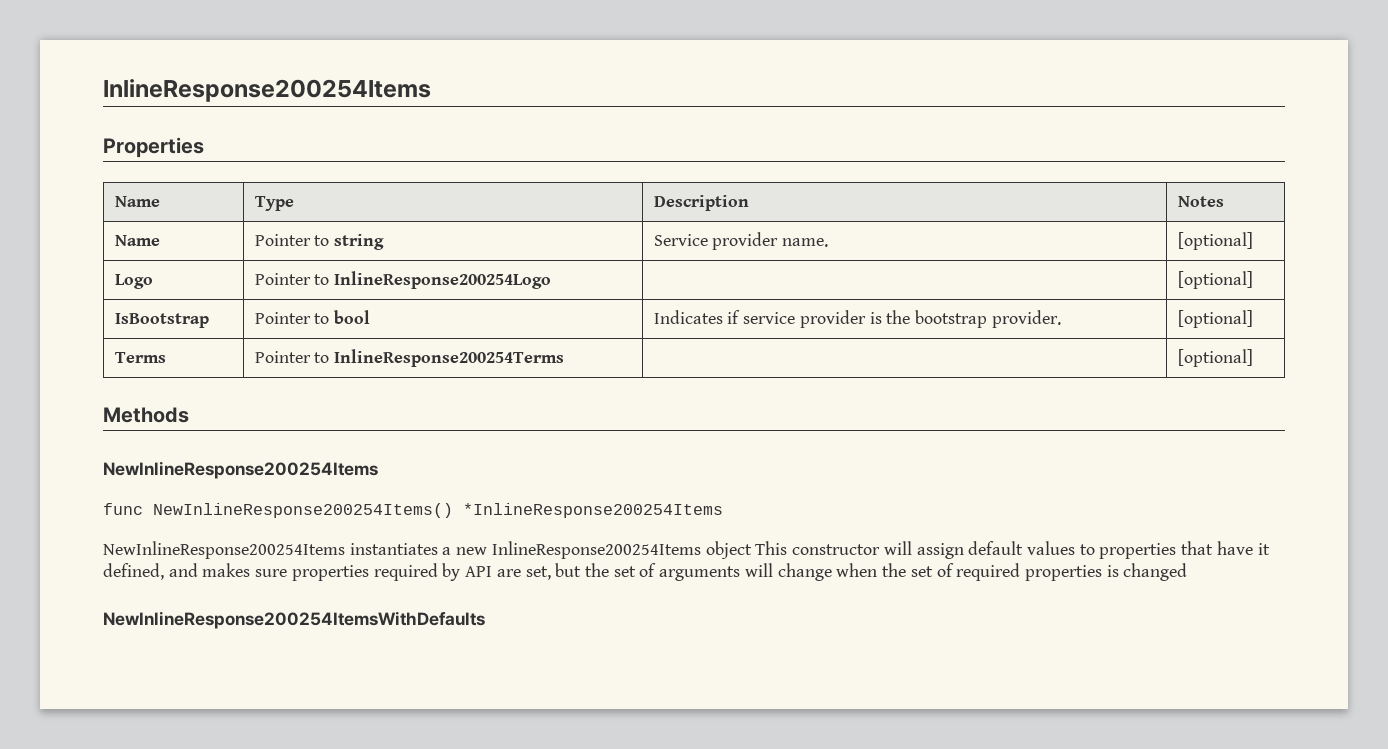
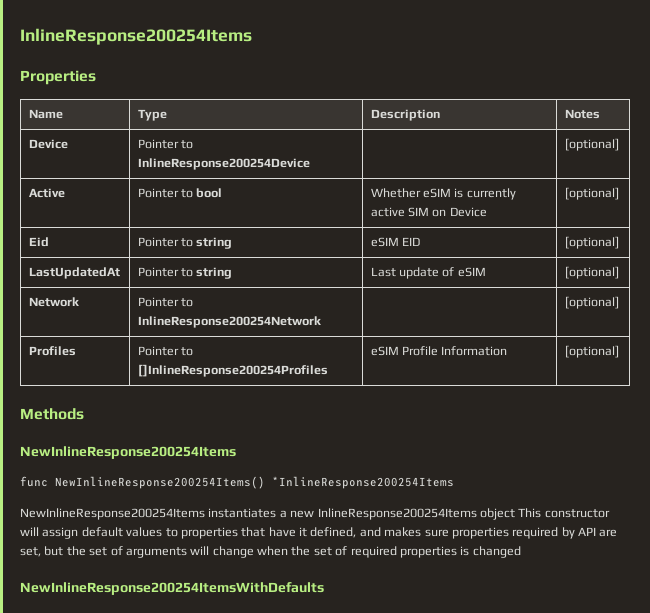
[114,235,160,246] [254,234,385,250] [653,232,829,250] [1177,232,1253,250] [114,274,153,289] [254,271,552,289] [1177,271,1253,289] [114,313,209,328] [254,310,371,324] [653,310,1061,328] [1177,310,1253,328] [114,352,166,363] [254,349,565,367] Name | Pointer to string | Service provider name. | [optional] // Logo | Pointer to InlineResponse200254Logo | | [optional] // IsBootstrap | Pointer to bool | Indicates if service provider is the bootstrap provider. | [optional] // Terms | Pointer to InlineResponse200254Terms | -> [28,139,68,149] [137,139,193,149] [137,158,310,170] [564,138,619,151] [28,188,65,198] [137,188,223,198] [370,188,516,200] [370,207,487,217] [564,187,619,200] [28,237,49,247] [137,237,233,249] [370,237,420,247] [564,236,619,249] [28,267,120,279] [137,267,233,279] [370,267,486,279] [564,266,619,279] [28,297,79,307] [137,297,193,307] [137,316,321,328] [564,296,619,309] [28,346,76,356] [137,346,193,356] [137,364,328,377] [370,346,508,356] Device | Pointer to InlineResponse200254Device | | [optional] // Active | Pointer to bool | Whether eSIM is currently active SIM on Device | [optional] // Eid | Pointer to string | eSIM EID | [optional] // LastUpdatedAt | Pointer to string | Last update of eSIM | [optional] // Network | Pointer to InlineResponse200254Network | | [optional] // Profiles | Pointer to []InlineResponse200254Profiles | eSIM Profile Information

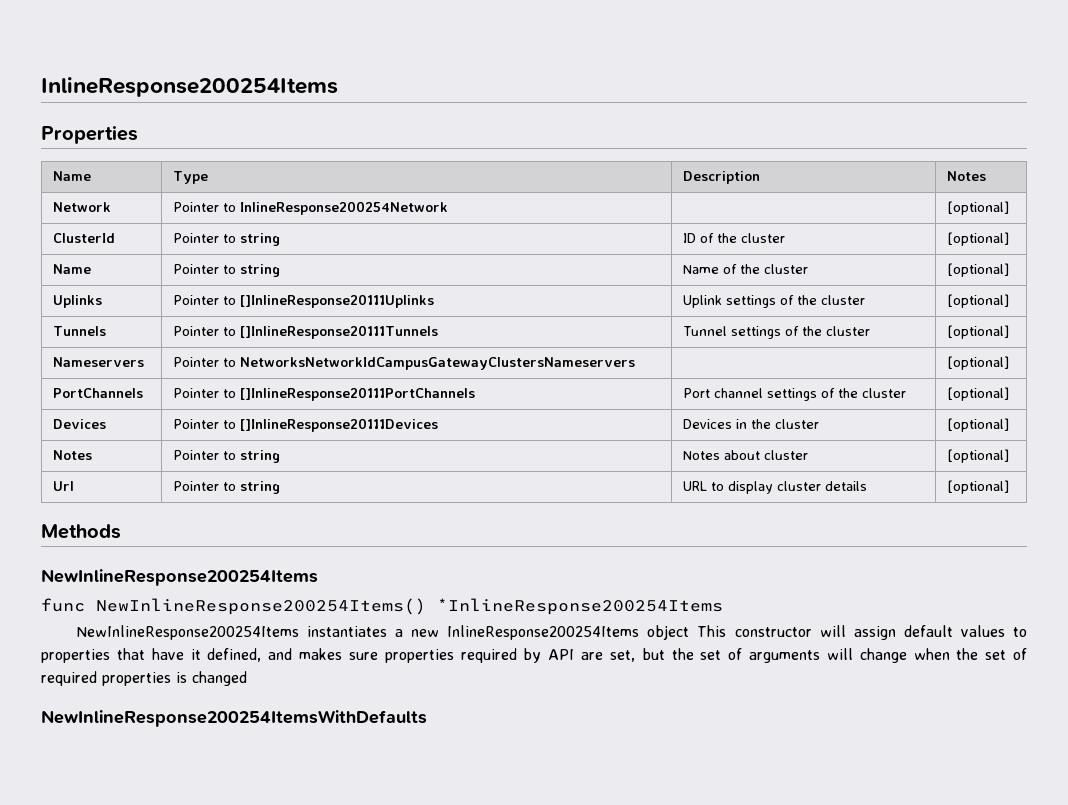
[28,139,68,149] [137,139,193,149] [137,158,310,170] [564,138,619,151] [28,188,65,198] [137,188,223,198] [370,188,516,200] [370,207,487,217] [564,187,619,200] [28,237,49,247] [137,237,233,249] [370,237,420,247] [564,236,619,249] [28,267,120,279] [137,267,233,279] [370,267,486,279] [564,266,619,279] // Device | Pointer to InlineResponse200254Device | | [optional] // Active | Pointer to bool | Whether eSIM is currently active SIM on Device | [optional] // Eid | Pointer to string | eSIM EID | [optional] // LastUpdatedAt | Pointer to string | Last update of eSIM | [optional] -> (986, 176) none
[28,346,76,356] [137,346,193,356] [137,364,328,377] [370,346,508,356] Profiles | Pointer to []InlineResponse200254Profiles | eSIM Profile Information -> [52,233,115,243] [172,233,280,246] [682,233,785,243] [946,232,1009,246] [52,264,91,274] [172,264,280,277] [682,264,808,274] [946,263,1009,277] [52,295,102,308] [172,294,434,308] [682,295,865,308] [946,294,1009,308] [52,326,106,336] [172,325,438,339] [682,326,870,339] [946,325,1009,339] [52,357,144,367] [172,357,635,370] [946,356,1009,370] [52,388,143,398] [172,387,475,401] [682,388,906,401] [946,387,1009,401] [52,419,106,429] [172,418,438,432] [682,419,819,429] [946,418,1009,432] [52,450,92,460] [172,450,280,463] [682,450,808,460] [946,449,1009,463] [52,481,74,491] [172,481,280,494] [682,481,867,494] ClusterId | Pointer to string | ID of the cluster | [optional] // Name | Pointer to string | Name of the cluster | [optional] // Uplinks | Pointer to []InlineResponse20111Uplinks | Uplink settings of the cluster | [optional] // Tunnels | Pointer to []InlineResponse20111Tunnels | Tunnel settings of the cluster | [optional] // Nameservers | Pointer to NetworksNetworkIdCampusGatewayClustersNameservers | | [optional] // PortChannels | Pointer to []InlineResponse20111PortChannels | Port channel settings of the cluster | [optional] // Devices | Pointer to []InlineResponse20111Devices | Devices in the cluster | [optional] // Notes | Pointer to string | Notes about cluster | [optional] // Url | Pointer to string | URL to display cluster details

